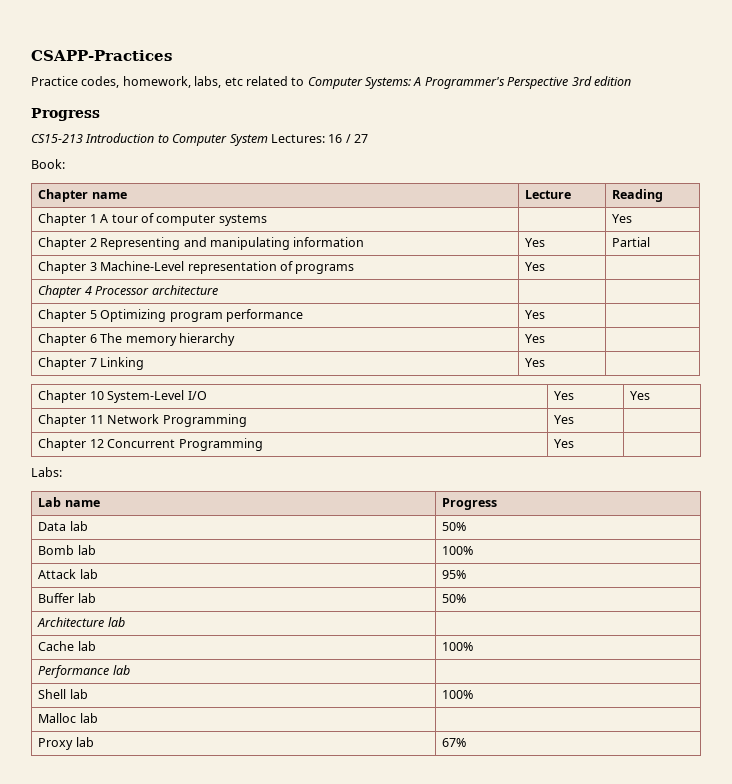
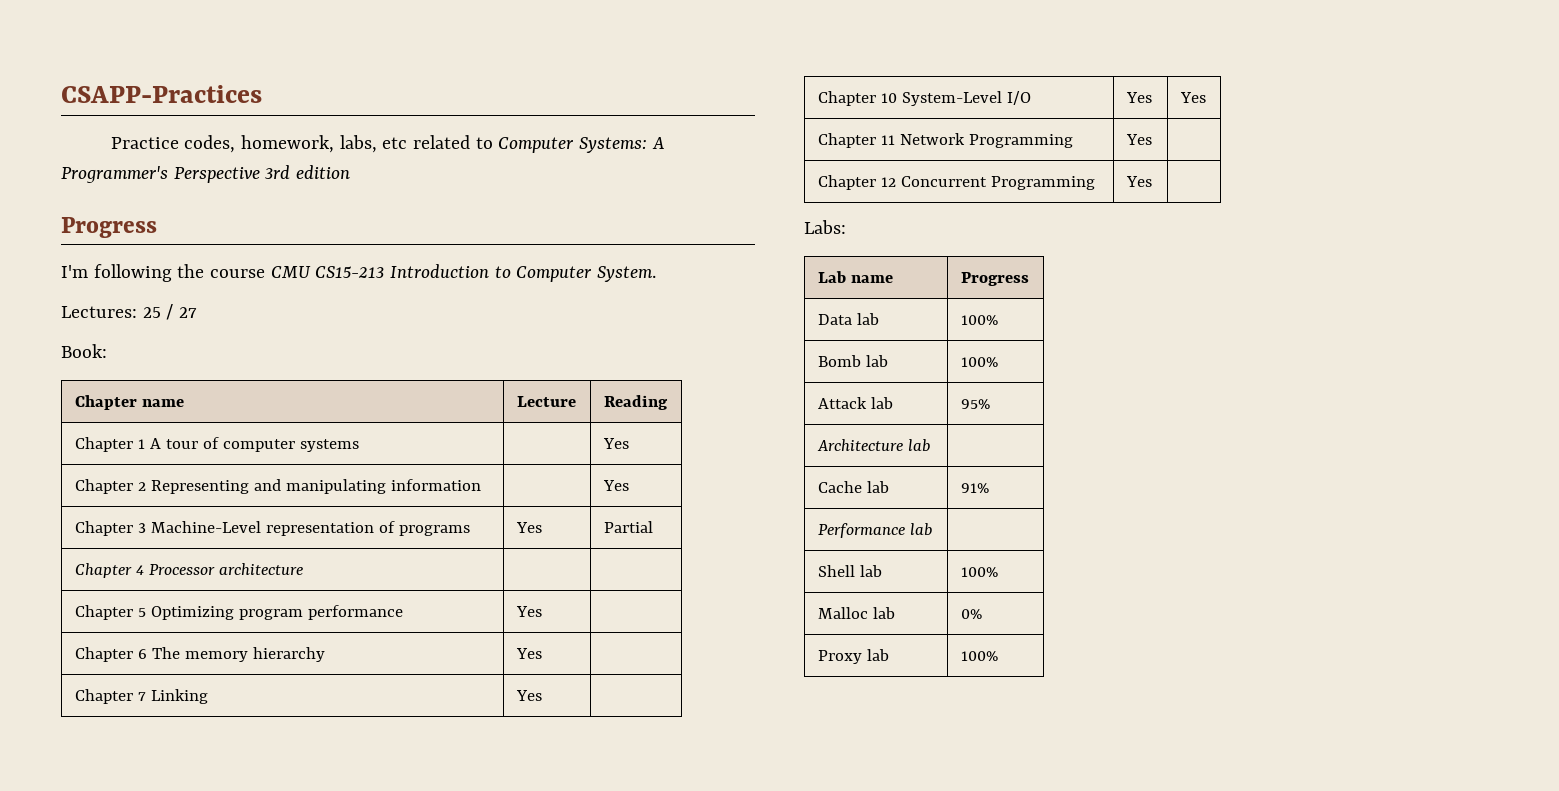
(100, 114) none -> [61,264,311,282] I'm following the course CMU
[229,134,343,146] System Lectures: 16 -> [597,266,657,282] [61,306,161,318] System. // Lectures: 25
[525,238,546,247] [612,237,651,247] Yes | Partial -> [602,480,629,491] | Yes
(546, 266) none -> [603,521,653,533] Partial
[442,522,467,531] 50% -> [960,315,998,325] 100%
[38,593,96,603] [442,594,467,603] // Buffer lab | 50% -> (990, 404) none
[442,642,474,651] 100% -> [960,483,989,493] 91%
(98, 718) none -> [960,609,982,619] 0%
[442,738,467,747] 67% -> [960,651,998,661] 100%

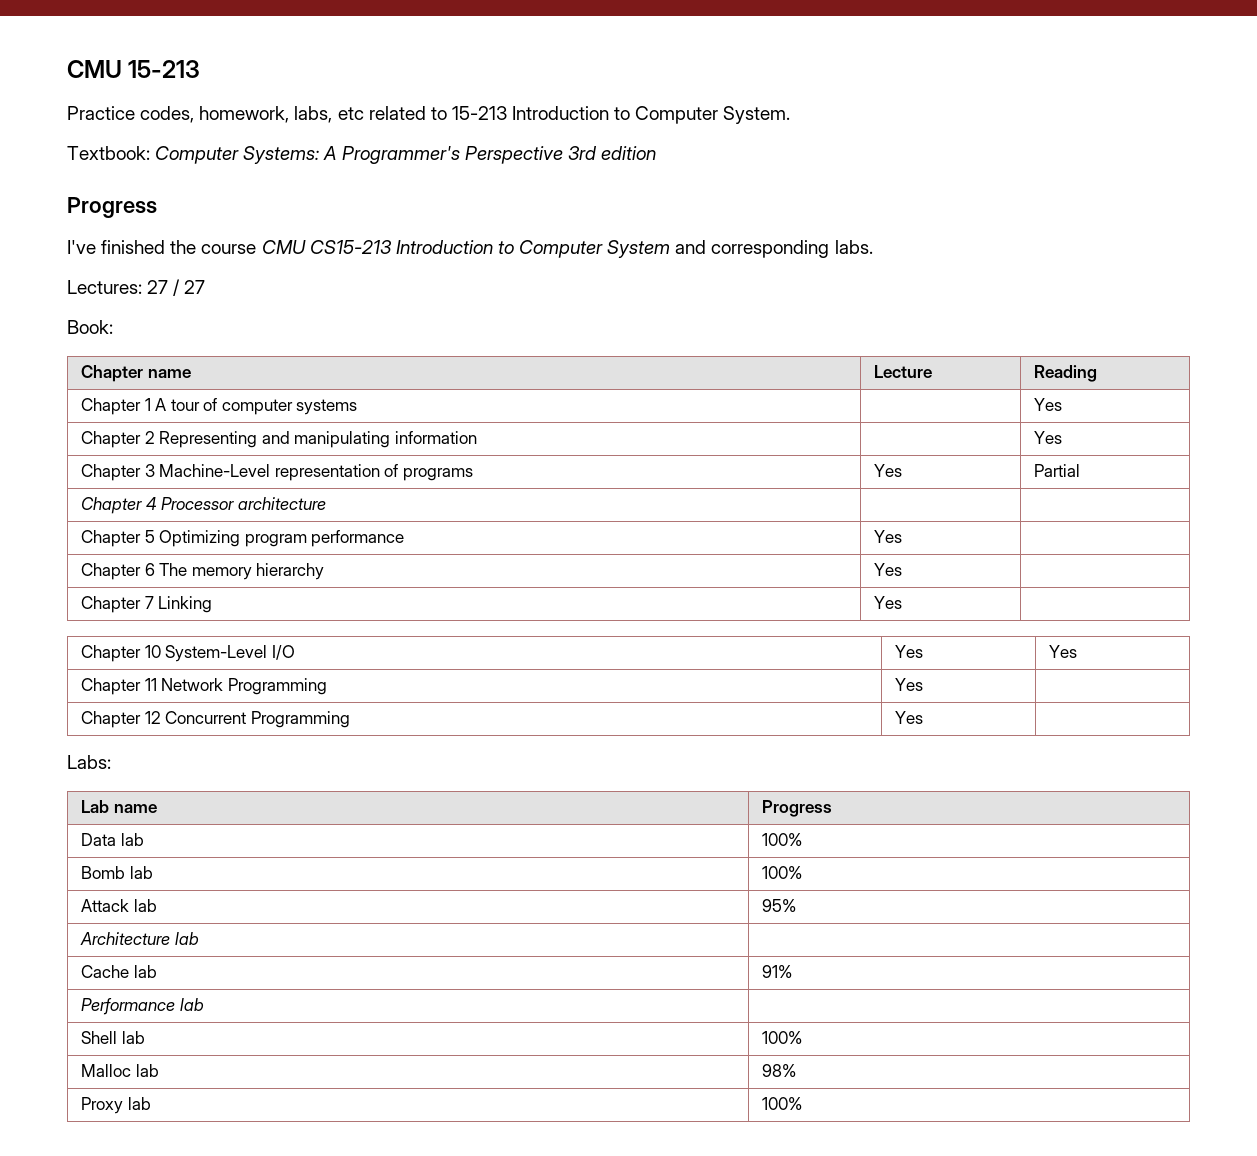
[61,85,262,103] CSAPP-Practices -> [67,60,201,78] CMU 15-213
(493, 143) none -> [451,106,791,124] [67,146,150,160] 15-213 Introduction to Computer System. // Textbook:
[61,264,172,282] I'm following -> [67,240,166,254] I've finished
[597,266,657,282] System. -> [607,240,873,258] System and corresponding labs.
[142,307,161,318] 25 -> [147,280,169,294] 27
[960,609,982,619] 0% -> [761,1064,796,1077] 98%

